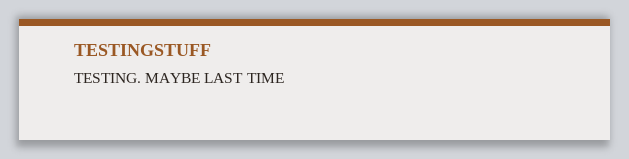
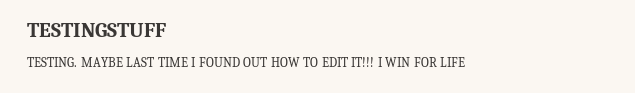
(284, 78) none -> [191,57,466,67] I FOUND OUT HOW TO EDIT IT!!! I WIN FOR LIFE

